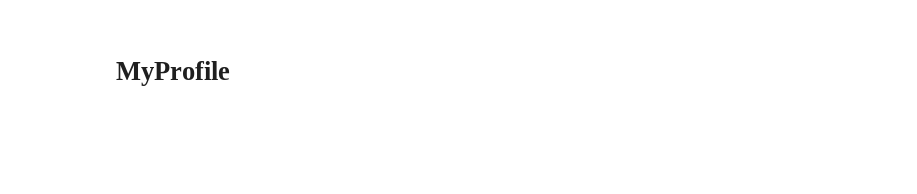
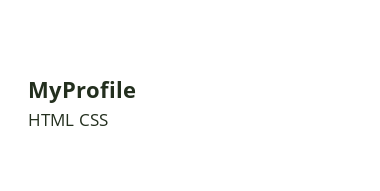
(230, 73) none -> [28,114,108,126] // HTML CSS

